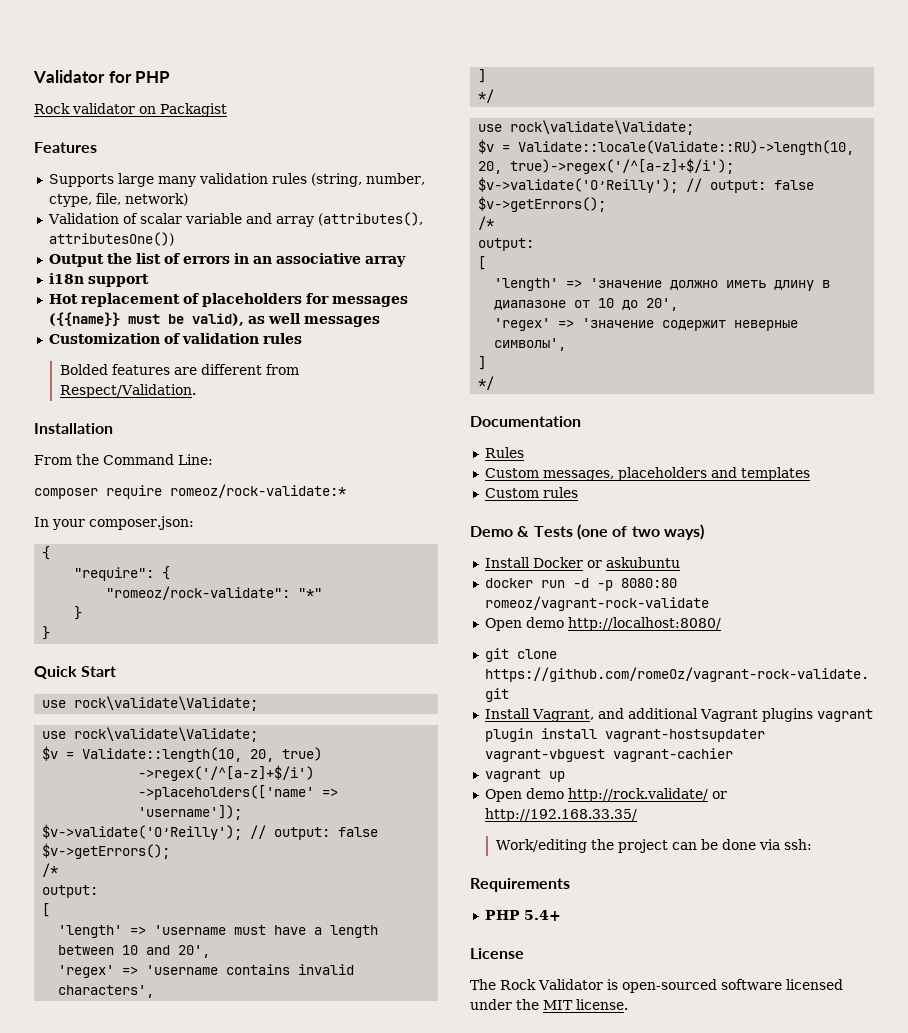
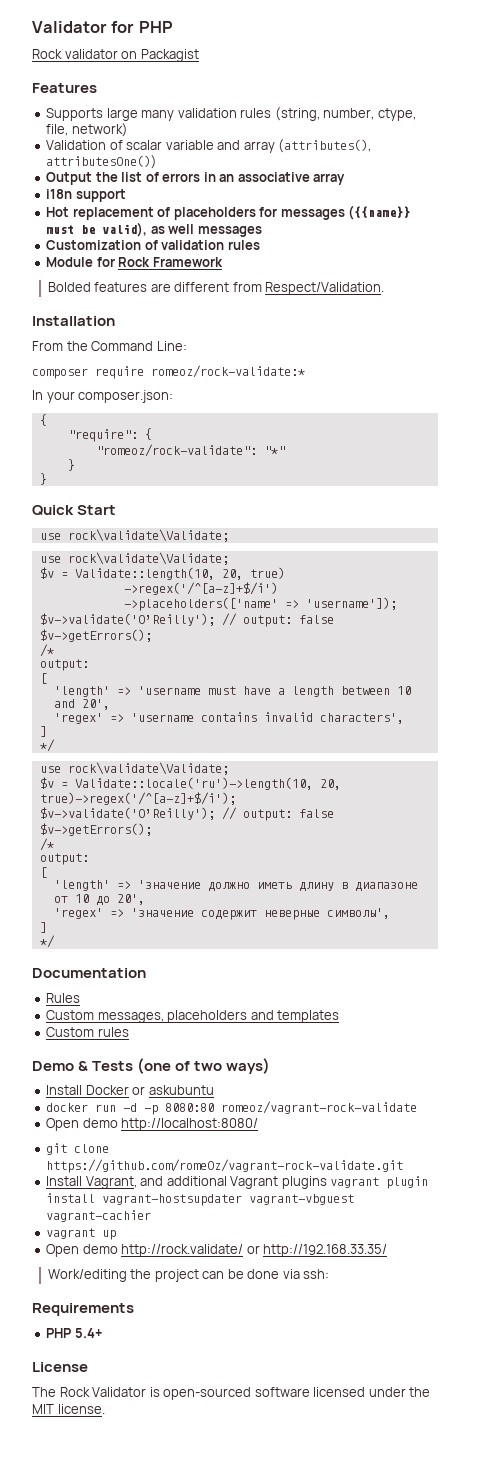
(302, 338) none -> [46,257,223,267] // Module for Rock Framework
[518,140,855,155] Validate::locale(Validate::RU)->length(10, -> [74,777,313,790] Validate::locale('ru')->length(10,

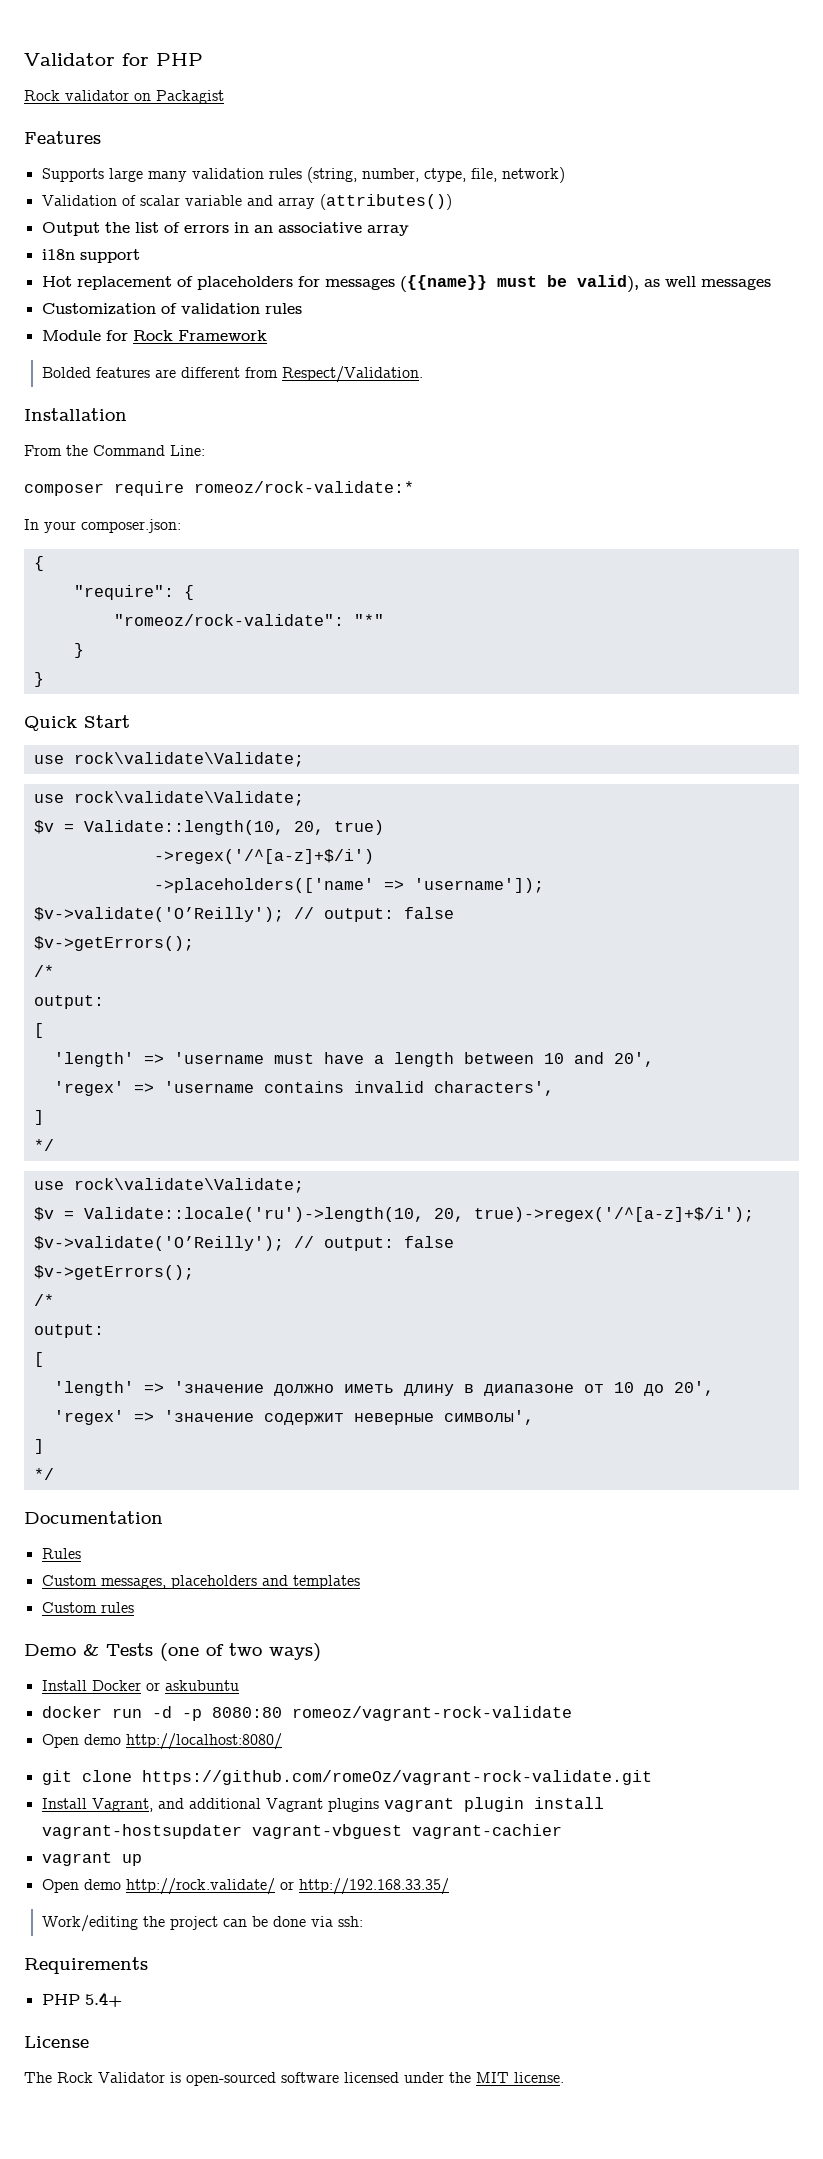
[278,139,372,153] [46,155,158,169] (attributes(), attributesOne()) -> [319,194,452,210] (attributes())

